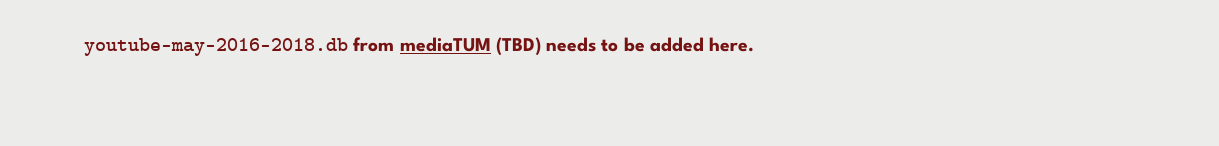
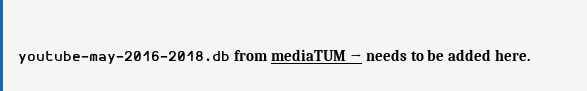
[495,37,541,56] (TBD) -> [349,54,362,61] →

